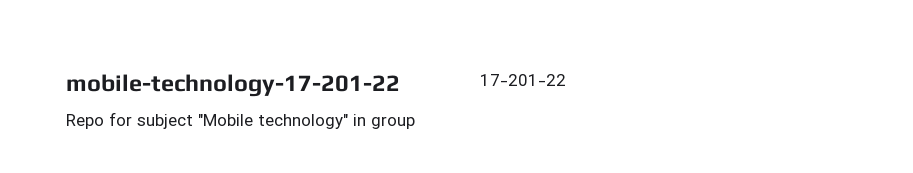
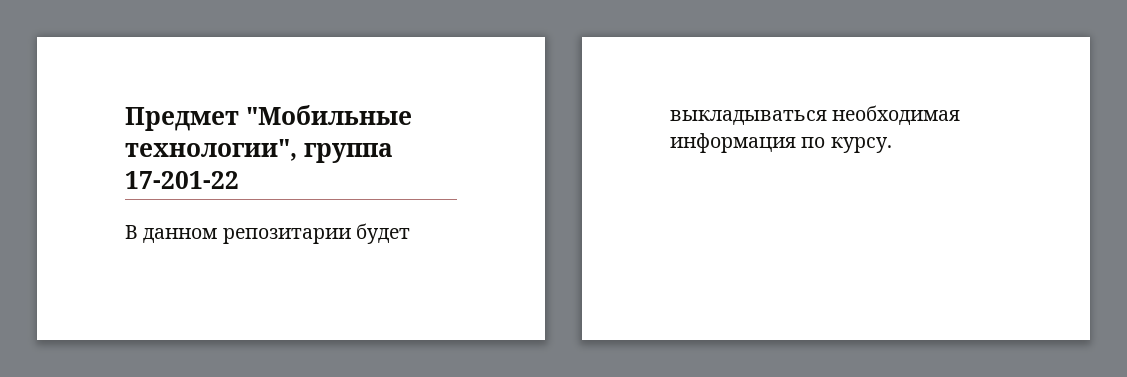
[66,74,400,97] [66,112,415,129] [480,74,566,86] mobile-technology-17-201-22 // Repo for subject "Mobile technology" in group 17-201-22 -> [125,105,412,131] [125,139,393,163] [125,171,239,189] [125,223,410,244] [670,105,961,125] [670,133,892,153] Предмет "Мобильные технологии", группа 17-201-22 // В данном репозитарии будет выкладываться необходимая информация по курсу.

